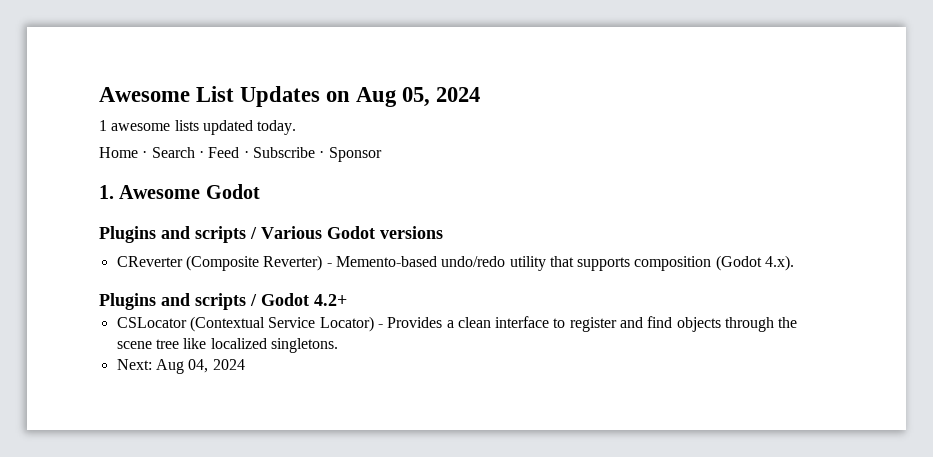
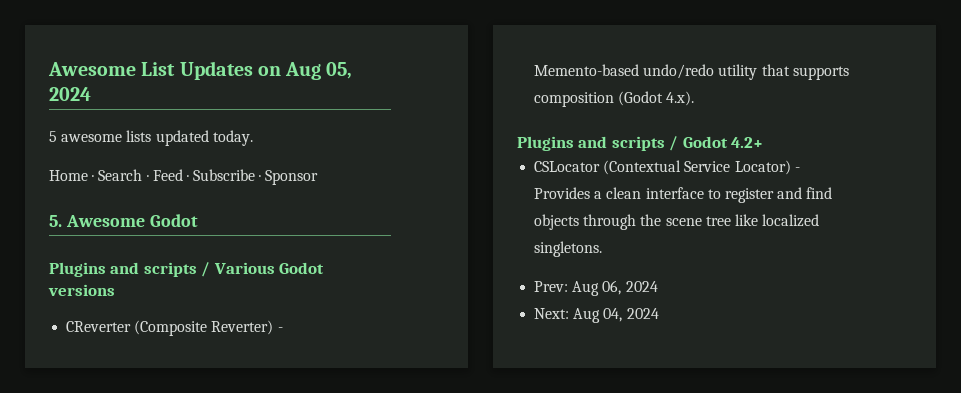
[99,120,107,131] 1 -> [49,131,57,142] 5
[99,185,114,199] 1. -> [49,215,62,227] 5.
(338, 345) none -> [534,280,658,296] // Prev: Aug 06, 2024

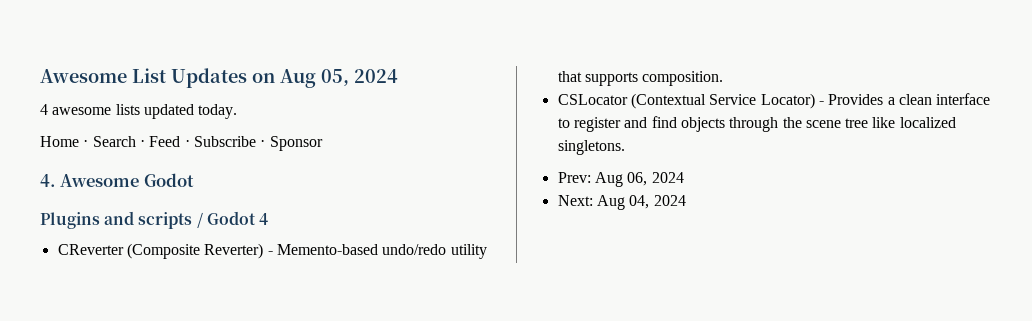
[49,131,57,142] 5 -> [40,104,48,115] 4
[49,215,62,227] 5. -> [40,174,56,187] 4.
[213,262,325,274] [48,284,115,296] Various Godot versions -> [206,211,268,225] Godot 4
[534,91,695,107] [517,136,764,151] composition (Godot 4.x). // Plugins and scripts / Godot 4.2+ -> [642,71,724,86] composition.

